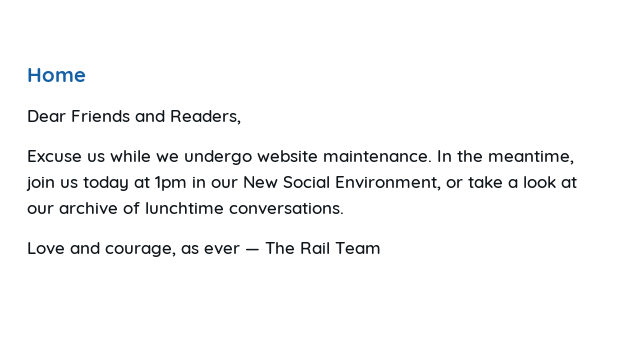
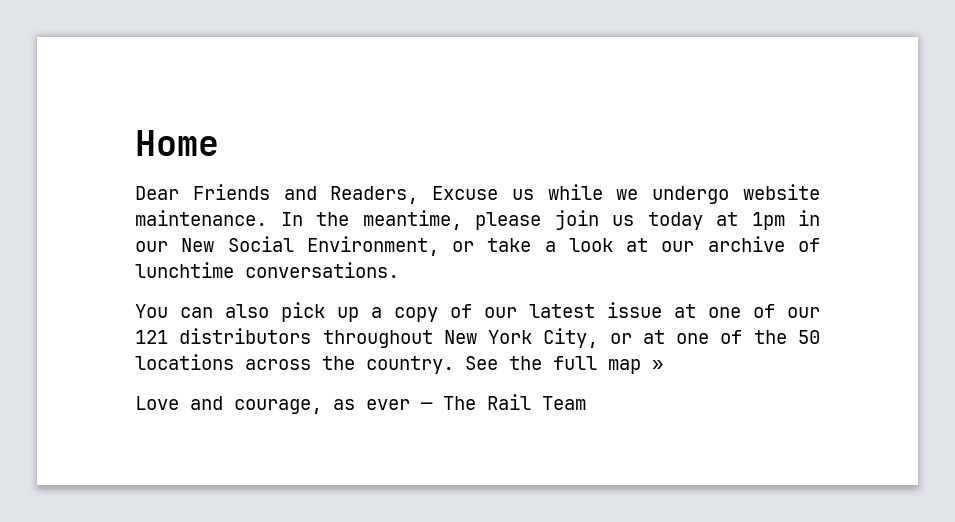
(241, 117) // -> (419, 195) none
(574, 157) none -> [475,212,541,230] please
(344, 208) none -> [135,302,820,322] [135,328,820,348] [135,354,663,374] // You can also pick up a copy of our latest issue at one of our 121 distributors throughout New York City, or at one of the 50 locations across the country. See the full map »

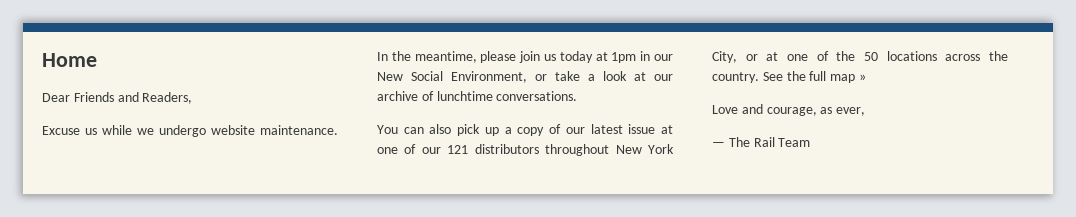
(419, 195) none -> (193, 98) //
[366,399,410,410] ever -> [836,107,866,116] ever, //

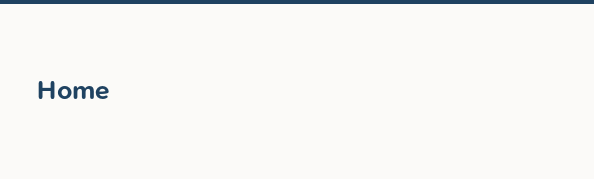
[42,92,193,104] [42,125,338,137] [377,51,673,63] [377,71,673,83] [377,91,578,101] [377,124,673,136] [377,144,674,156] [712,51,1008,63] [712,71,866,83] [712,104,866,116] [712,137,811,147] // Dear Friends and Readers, // Excuse us while we undergo website maintenance. In the meantime, please join us today at 1pm in our New Social Environment, or take a look at our archive of lunchtime conversations. // You can also pick up a copy of our latest issue at one of our 121 distributors throughout New York City, or at one of the 50 locations across the country. See the full map » // Love and courage, as ever, // — The Rail Team -> (109, 90) none

